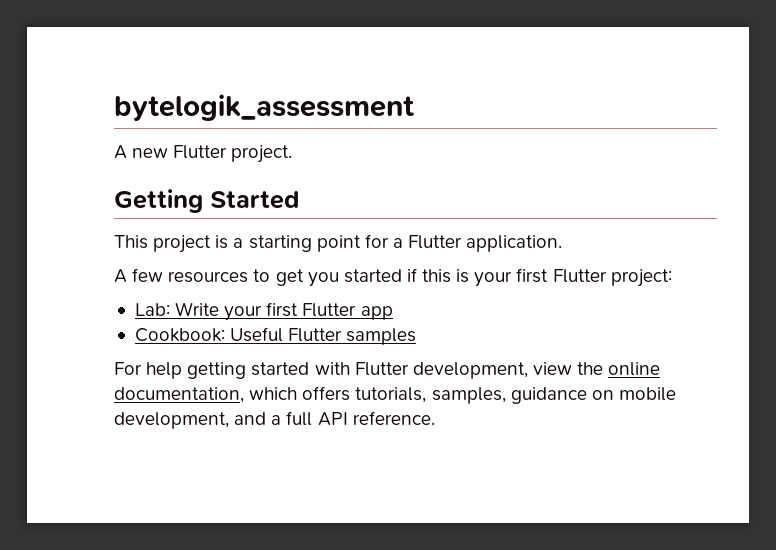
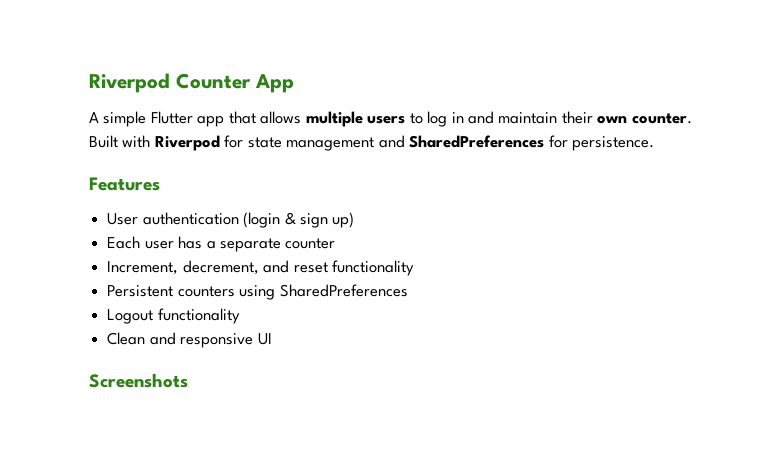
[114,94,414,121] [114,145,293,163] [114,189,299,213] [114,234,563,253] [114,268,672,287] [134,302,393,321] [134,327,417,345] [114,362,661,379] [114,386,676,404] [114,411,435,429] bytelogik_assessment // A new Flutter project. // Getting Started // This project is a starting point for a Flutter application. // A few resources to get you started if this is your first Flutter project: // Lab: Write your first Flutter app // Cookbook: Useful Flutter samples // For help getting started with Flutter development, view the online documentation, which offers tutorials, samples, guidance on mobile development, and a full API reference. -> [89,73,294,93] [89,111,692,127] [89,135,655,151] [89,177,160,191] [107,212,355,228] [107,236,336,252] [107,260,414,276] [107,284,408,300] [107,308,240,324] [107,332,272,348] [89,373,188,388] Riverpod Counter App // A simple Flutter app that allows multiple users to log in and maintain their own counter. Built with Riverpod for state management and SharedPreferences for persistence. // Features // User authentication (login & sign up) // Each user has a separate counter // Increment, decrement, and reset functionality // Persistent counters using SharedPreferences // Logout functionality // Clean and responsive UI // Screenshots

